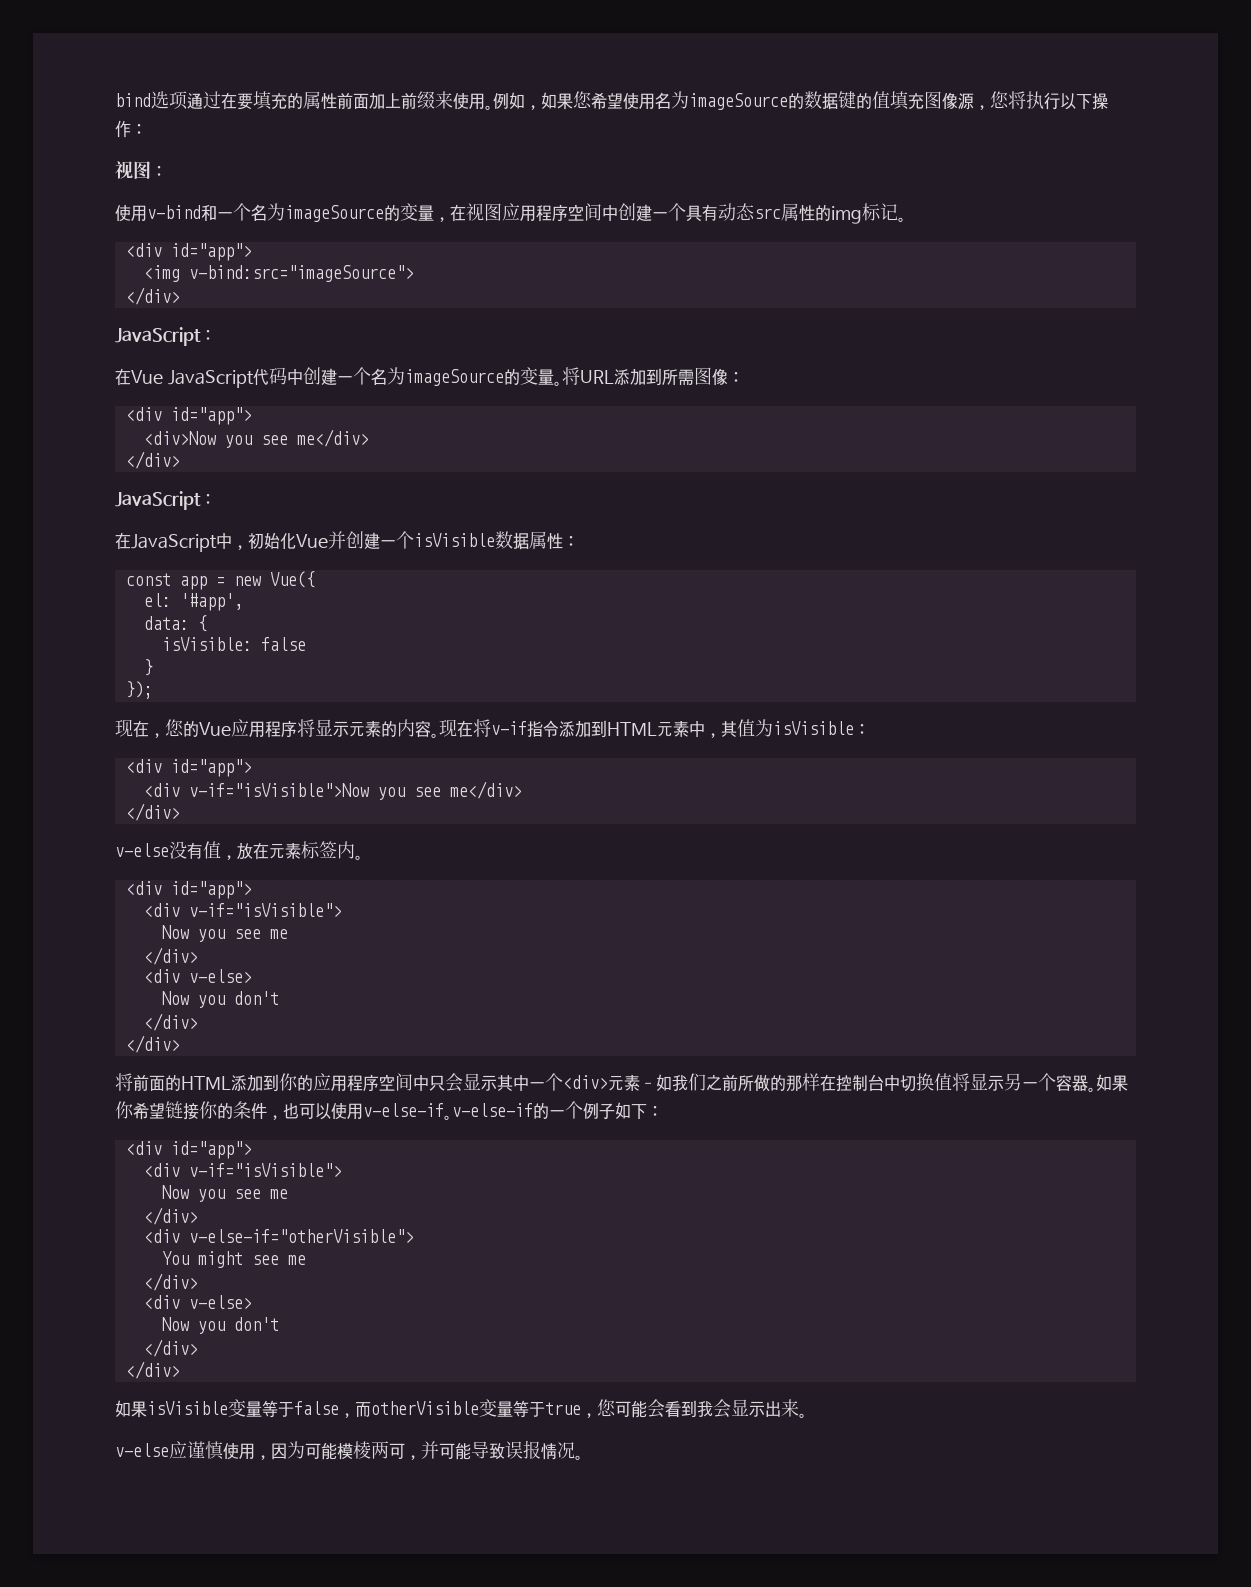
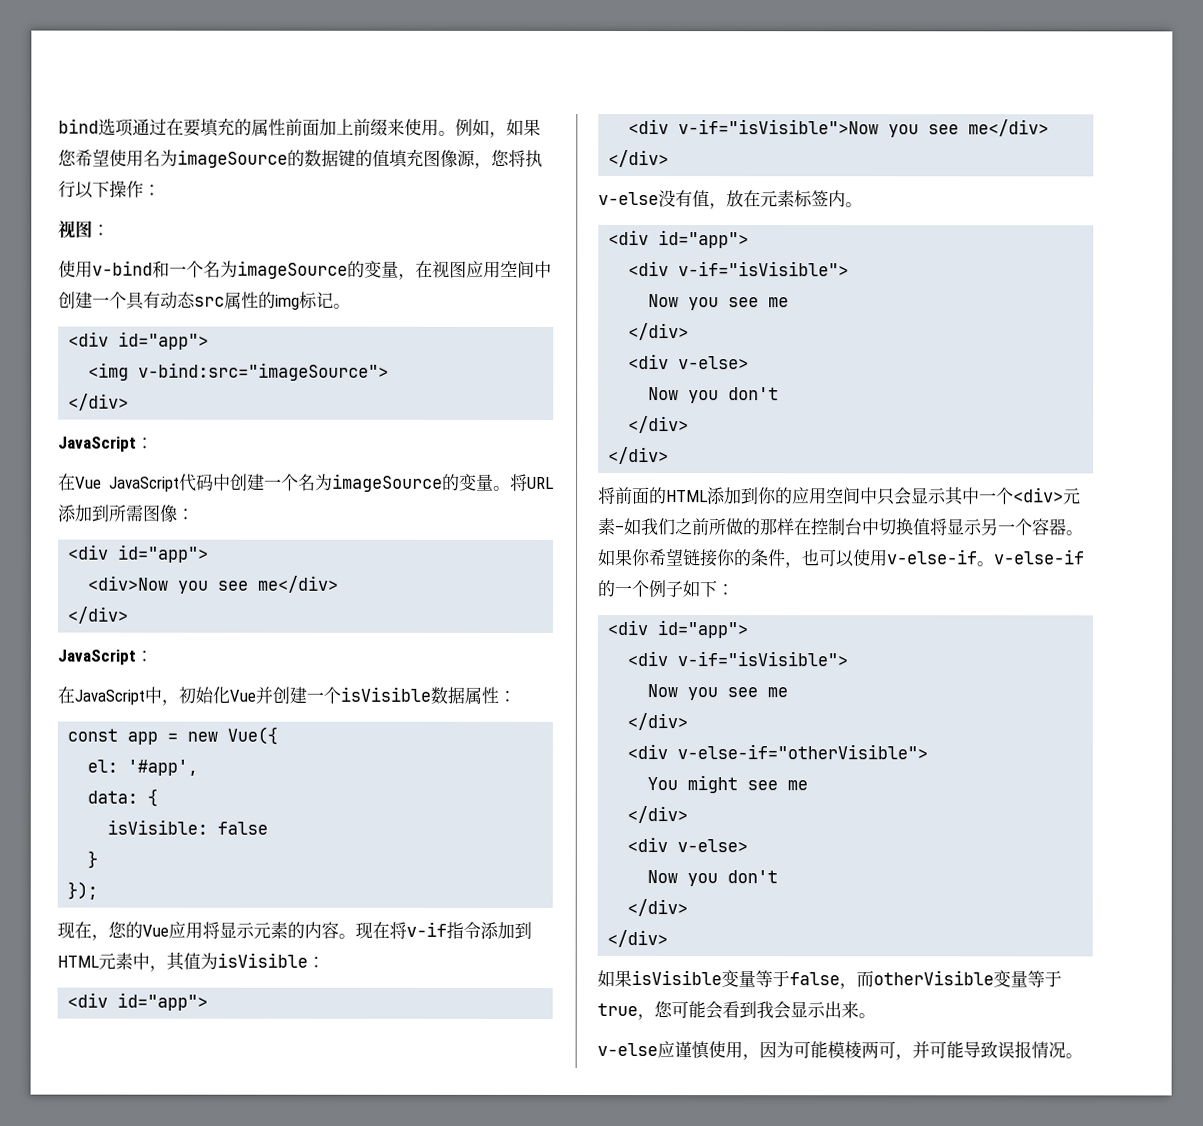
[536,204,568,222] 程序 -> (501, 269) none
[265,720,297,738] 程序 -> (203, 930) none
[347,1074,379,1092] 程序 -> (827, 496) none

